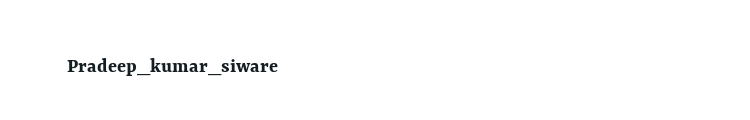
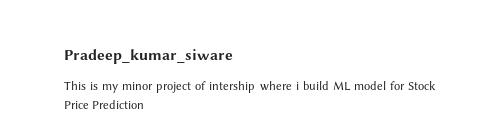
(278, 67) none -> [64,81,436,93] [64,100,145,109] // This is my minor project of intership where i build ML model for Stock Price Prediction

